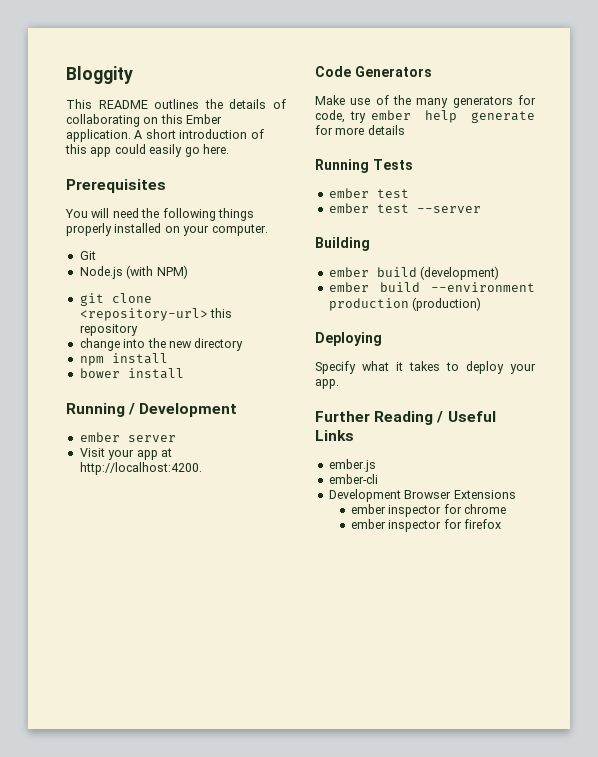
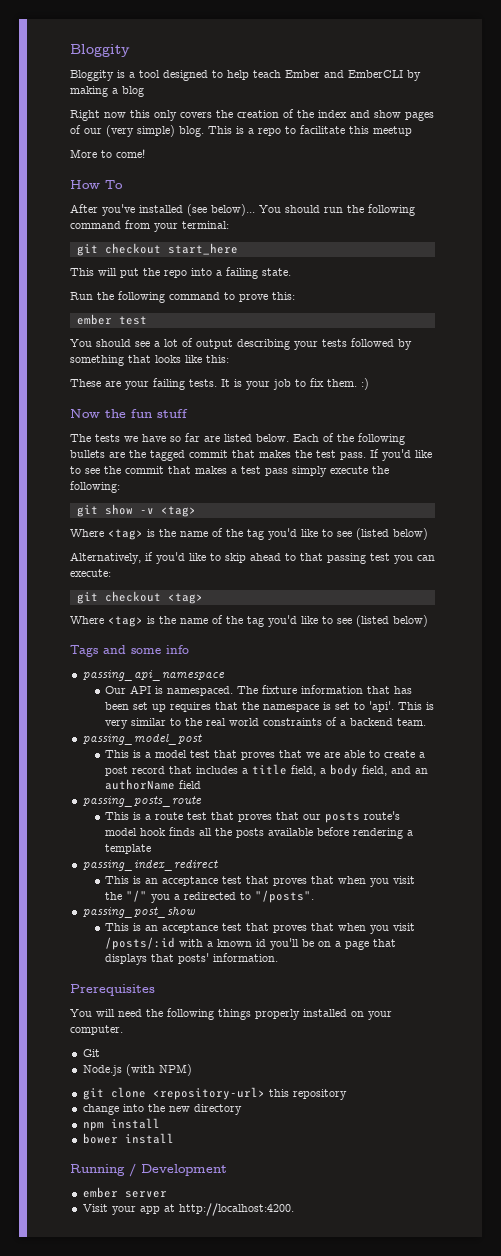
[66,99,286,109] [66,114,223,127] [66,129,264,142] [65,144,229,157] This README outlines the details of collaborating on this Ember application. A short introduction of this app could easily go here. -> [70,70,421,81] [70,86,144,97] [70,109,434,121] [70,125,412,137] [70,149,145,158] [70,180,123,189] [70,204,415,216] [70,220,229,232] [76,243,238,256] [70,267,291,279] [70,291,295,303] [76,314,147,325] [70,338,412,350] [70,355,229,366] [70,378,369,390] [70,409,188,418] [70,433,405,445] [70,449,432,461] [70,466,389,477] [70,481,120,493] [76,504,196,517] [70,528,428,540] [70,552,435,564] [70,569,111,577] [76,591,203,604] [70,615,428,627] [70,645,189,657] [82,670,225,681] [105,685,413,696] [105,701,435,712] [105,717,427,729] [82,734,202,745] [105,750,426,760] [105,764,429,777] [105,779,202,790] [82,796,202,807] [105,811,401,823] [105,827,414,839] [105,844,152,854] [82,860,218,871] [105,876,416,887] [105,890,315,903] [82,907,196,918] [105,923,416,934] [105,937,397,950] [105,953,279,965] Bloggity is a tool designed to help teach Ember and EmberCLI by making a blog // Right now this only covers the creation of the index and show pages of our (very simple) blog. This is a repo to facilitate this meetup // More to come! // How To // After you've installed (see below)... You should run the following command from your terminal: // git checkout start_here // This will put the repo into a failing state. // Run the following command to prove this: // ember test // You should see a lot of output describing your tests followed by something that looks like this: // These are your failing tests. It is your job to fix them. :) // Now the fun stuff // The tests we have so far are listed below. Each of the following bullets are the tagged commit that makes the test pass. If you'd like to see the commit that makes a test pass simply execute the following: // git show -v <tag> // Where <tag> is the name of the tag you'd like to see (listed below) // Alternatively, if you'd like to skip ahead to that passing test you can execute: // git checkout <tag> // Where <tag> is the name of the tag you'd like to see (listed below) // Tags and some info // passing_api_namespace // Our API is namespaced. The fixture information that has been set up requires that the namespace is set to 'api'. This is very similar to the real world constraints of a backend team. // passing_model_post // This is a model test that proves that we are able to create a post record that includes a title field, a body field, and an authorName field // passing_posts_route // This is a route test that proves that our posts route's model hook finds all the posts available before rendering a template // passing_index_redirect // This is an acceptance test that proves that when you visit the "/" you a redirected to "/posts". // passing_post_show // This is an acceptance test that proves that when you visit /posts/:id with a known id you'll be on a page that displays that posts' information.
[315,66,432,77] [315,95,536,108] [315,110,535,123] [315,125,405,135] [315,159,413,173] [328,188,409,198] [328,203,481,213] [315,237,370,251] [328,266,500,280] [328,282,535,292] [328,297,482,311] [315,332,382,346] [315,361,536,374] [315,379,339,389] [315,411,496,425] [315,430,354,441] [328,459,376,472] [328,474,378,484] [328,489,516,502] [350,504,506,517] [350,519,501,532] // Code Generators // Make use of the many generators for code, try ember help generate for more details // Running Tests // ember test // ember test --server // Building // ember build (development) // ember build --environment production (production) // Deploying // Specify what it takes to deploy your app. // Further Reading / Useful Links // ember.js // ember-cli // Development Browser Extensions // ember inspector for chrome // ember inspector for firefox -> (294, 1209) none

